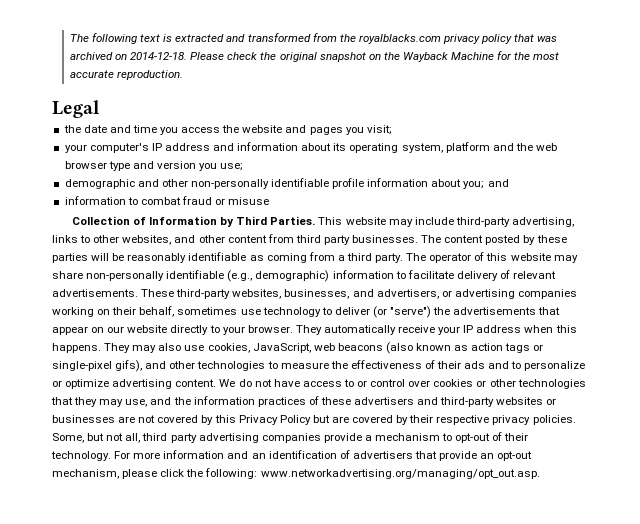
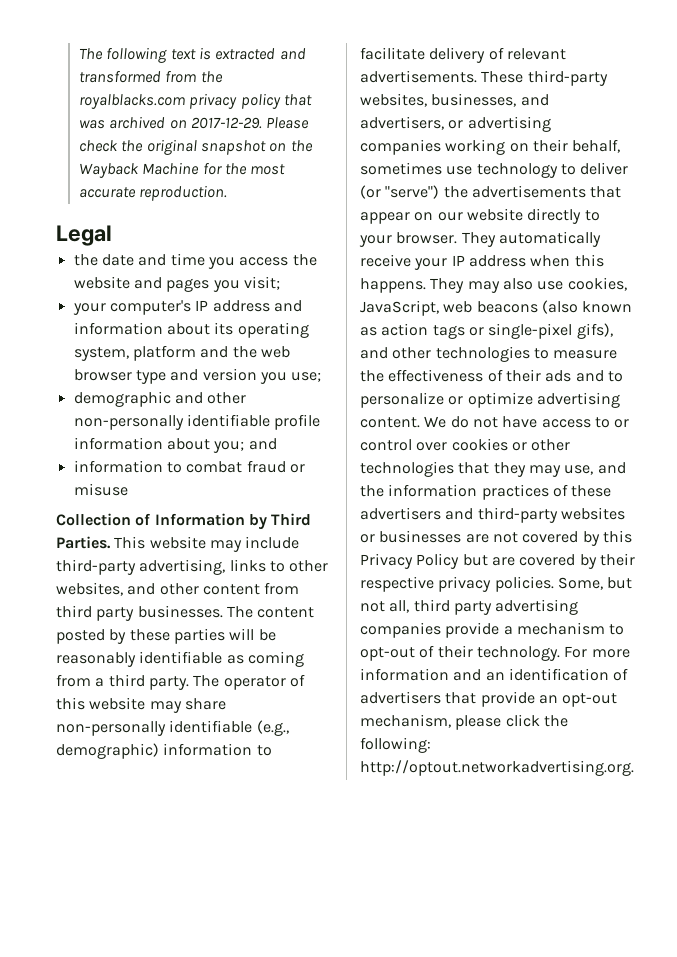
[130,52,188,60] 2014-12-18. -> [190,117,262,129] 2017-12-29.
[260,469,540,479] www.networkadvertising.org/managing/opt_out.asp. -> [360,760,634,776] http://optout.networkadvertising.org.

